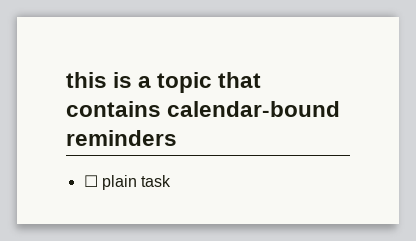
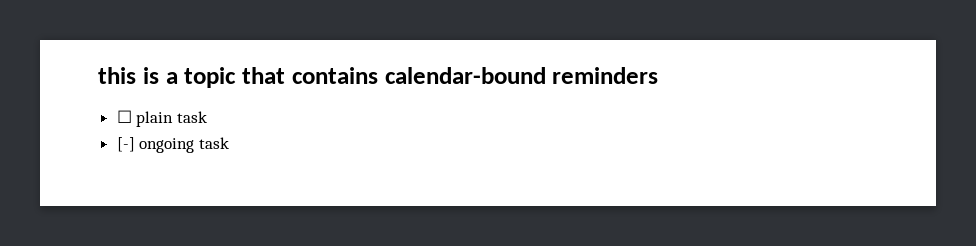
(172, 181) none -> [116,137,229,153] // [-] ongoing task

